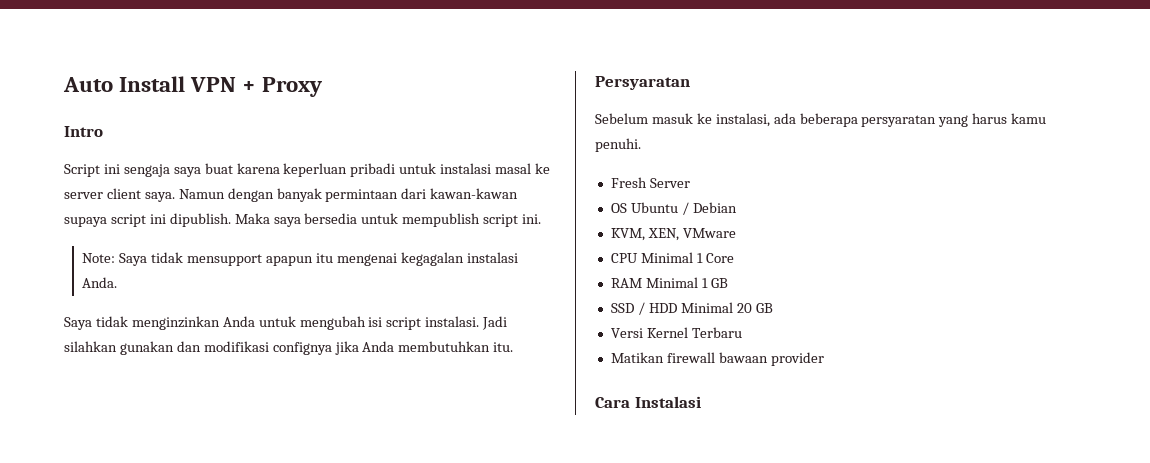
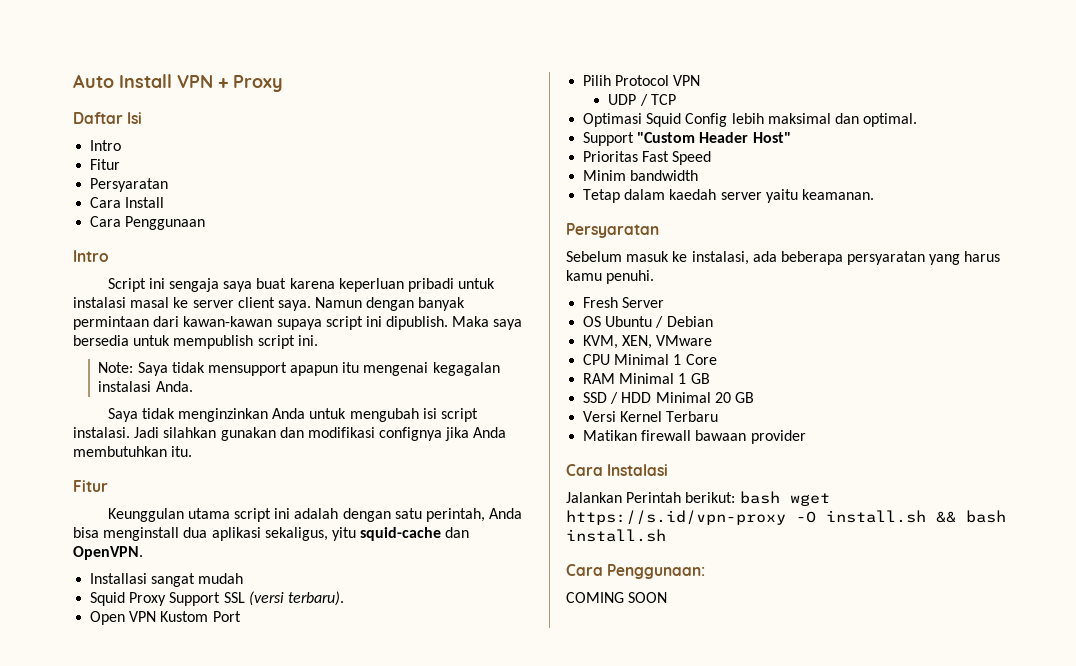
(323, 87) none -> [73,112,143,124] [90,140,122,151] [90,159,121,170] [90,178,169,192] [90,197,165,208] [90,216,206,230] // Daftar Isi // Intro // Fitur // Persyaratan // Cara Install // Cara Penggunaan
(514, 347) none -> [73,480,108,492] [107,508,523,522] [73,527,470,541] [73,546,143,560] [90,573,244,587] [90,591,344,606] [90,611,241,625] [583,75,701,86] [608,94,676,106] [583,113,918,127] [583,132,791,146] [583,151,712,165] [583,170,699,181] [583,189,874,203] // Fitur // Keunggulan utama script ini adalah dengan satu perintah, Anda bisa menginstall dua aplikasi sekaligus, yitu squid-cache dan OpenVPN. // Installasi sangat mudah // Squid Proxy Support SSL (versi terbaru). // Open VPN Kustom Port // Pilih Protocol VPN // UDP / TCP // Optimasi Squid Config lebih maksimal dan optimal. // Support "Custom Header Host" // Prioritas Fast Speed // Minim bandwidth // Tetap dalam kaedah server yaitu keamanan.
(701, 402) none -> [566,491,830,506] [566,510,1006,525] [566,529,666,542] [566,564,706,579] [566,592,668,603] // Jalankan Perintah berikut: bash wget https://s.id/vpn-proxy -O install.sh && bash install.sh // Cara Penggunaan: // COMING SOON

